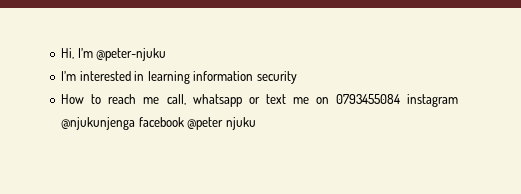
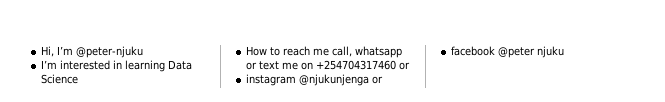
[193,71,297,84] information security -> [168,60,193,70] [41,74,79,84] Data Science
[335,94,400,104] 0793455084 -> [316,60,411,70] +254704317460 or //
(136, 123) none -> [372,76,384,84] or //

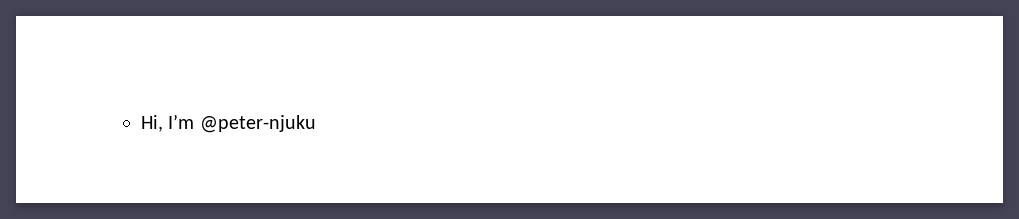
[41,60,193,72] [41,74,79,84] [246,46,403,58] [246,60,411,70] [246,74,384,86] [451,46,565,58] // I’m interested in learning Data Science // How to reach me call, whatsapp or text me on +254704317460 or // instagram @njukunjenga or // facebook @peter njuku -> (316, 124) none

